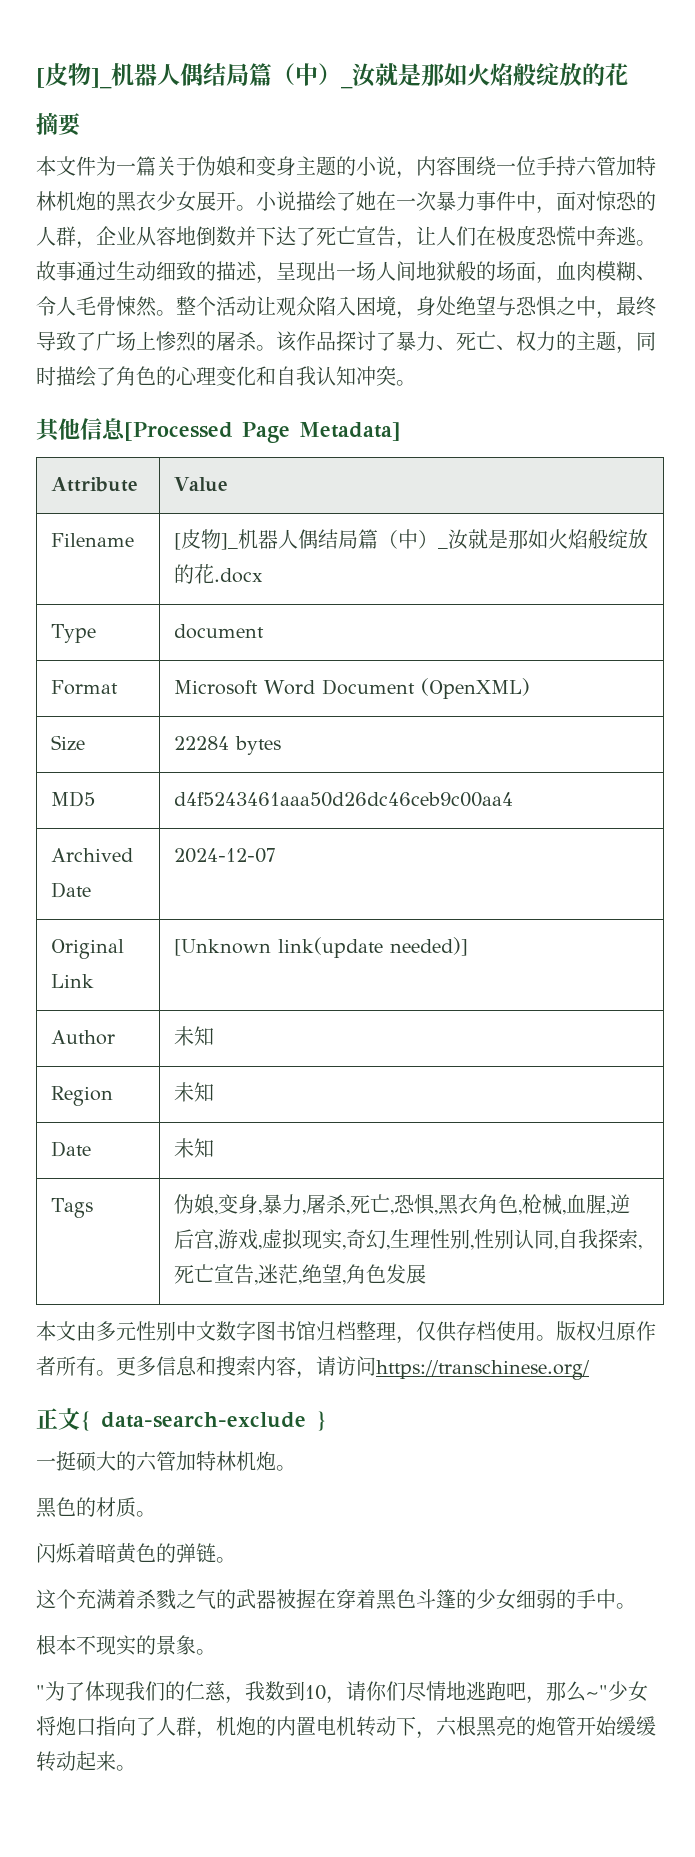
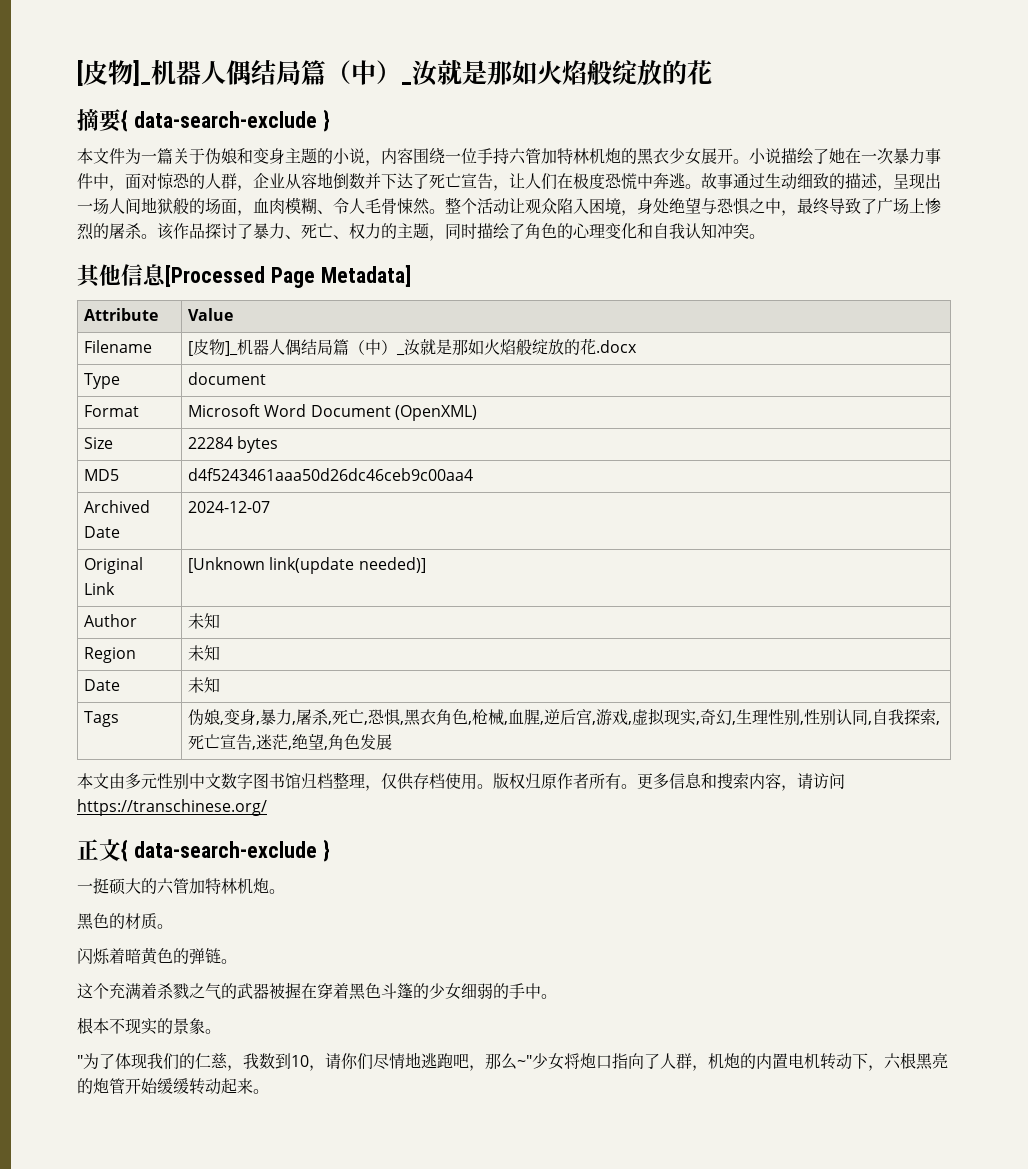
(81, 124) none -> [121,109,330,132] { data-search-exclude }

